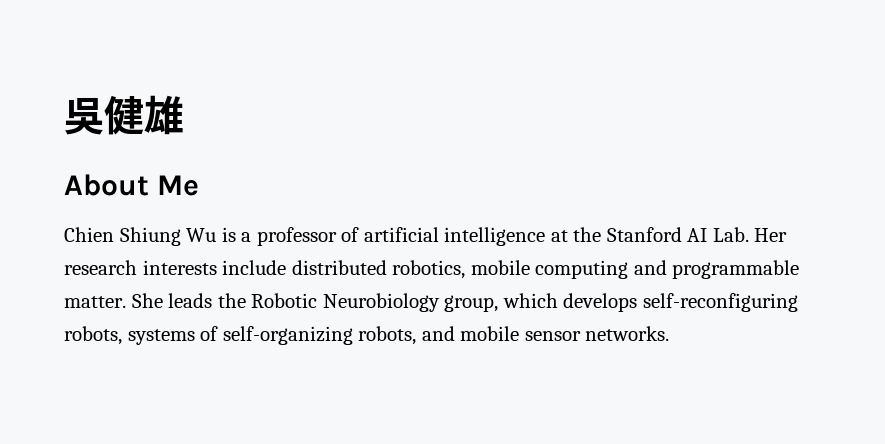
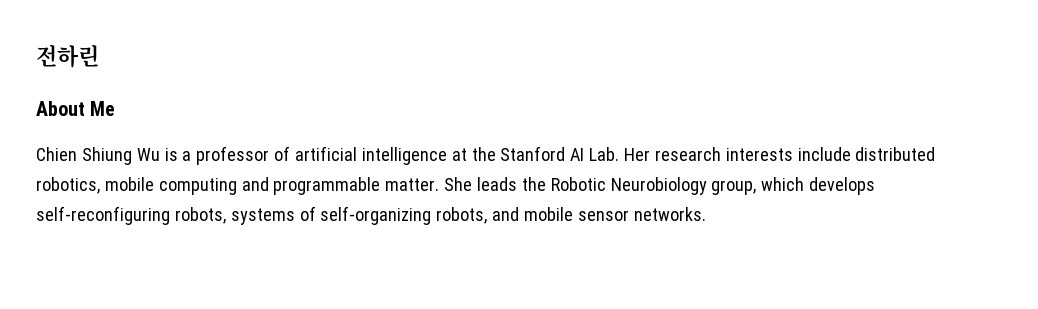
[64,95,184,135] 吳健雄 -> [36,44,99,68] 전하린

